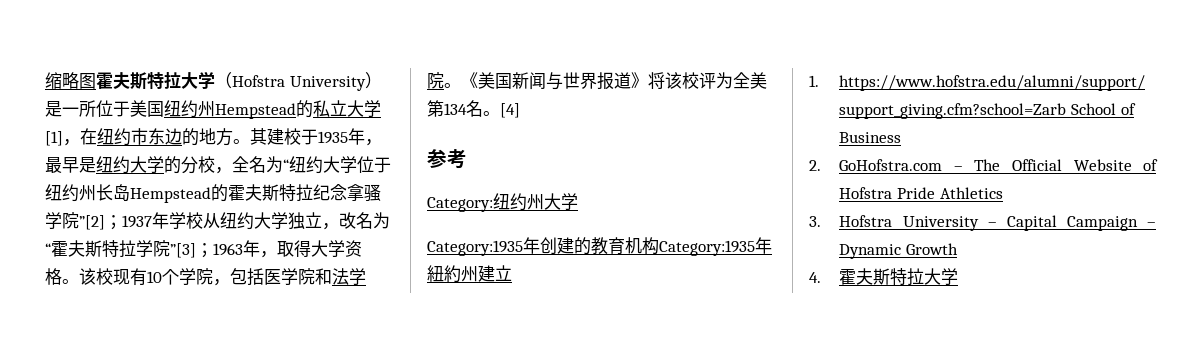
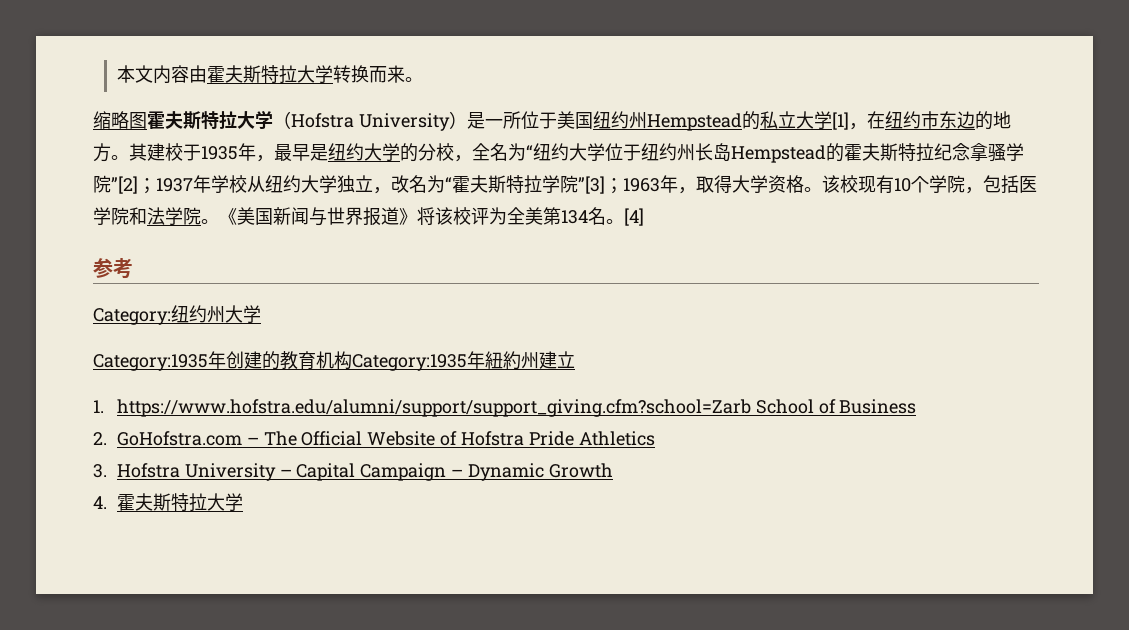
(45, 80) none -> [116,65,423,84] 本文内容由霍夫斯特拉大学转换而来。 //

